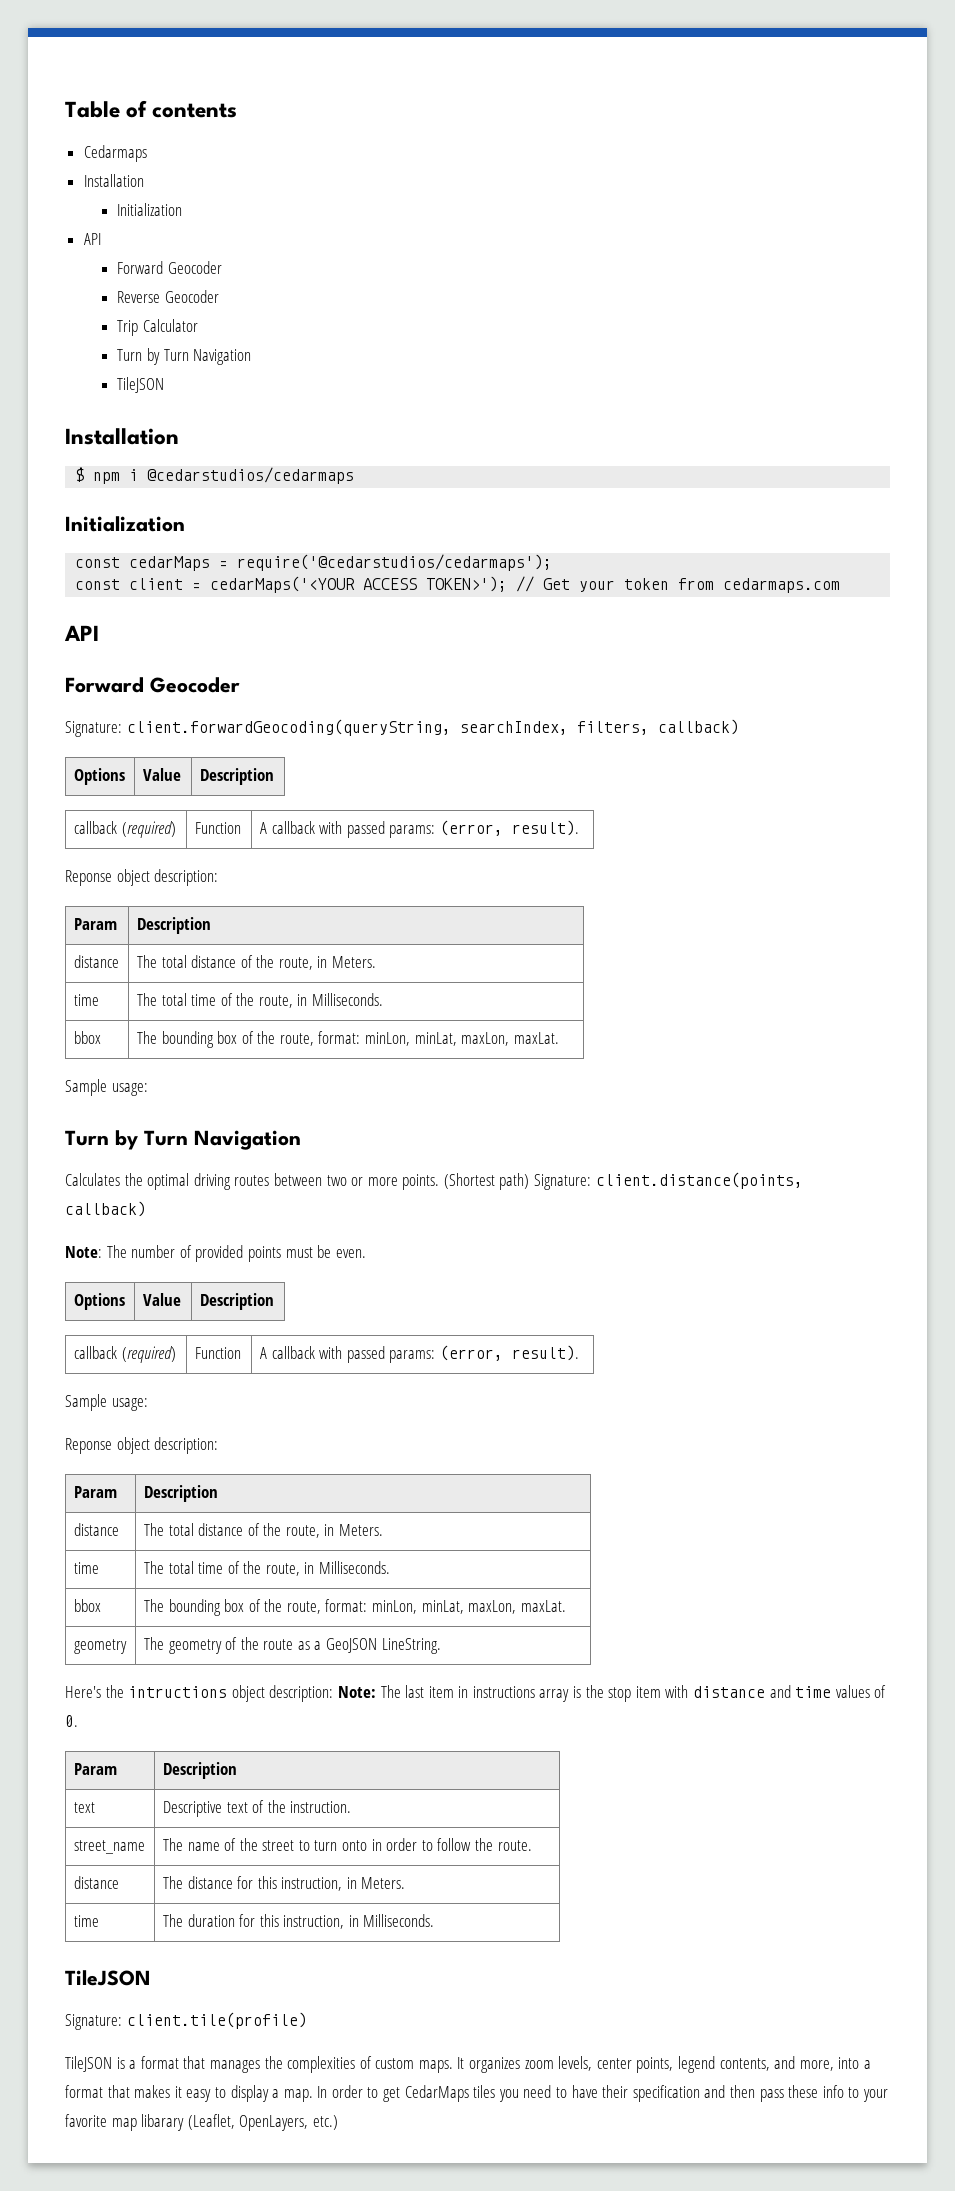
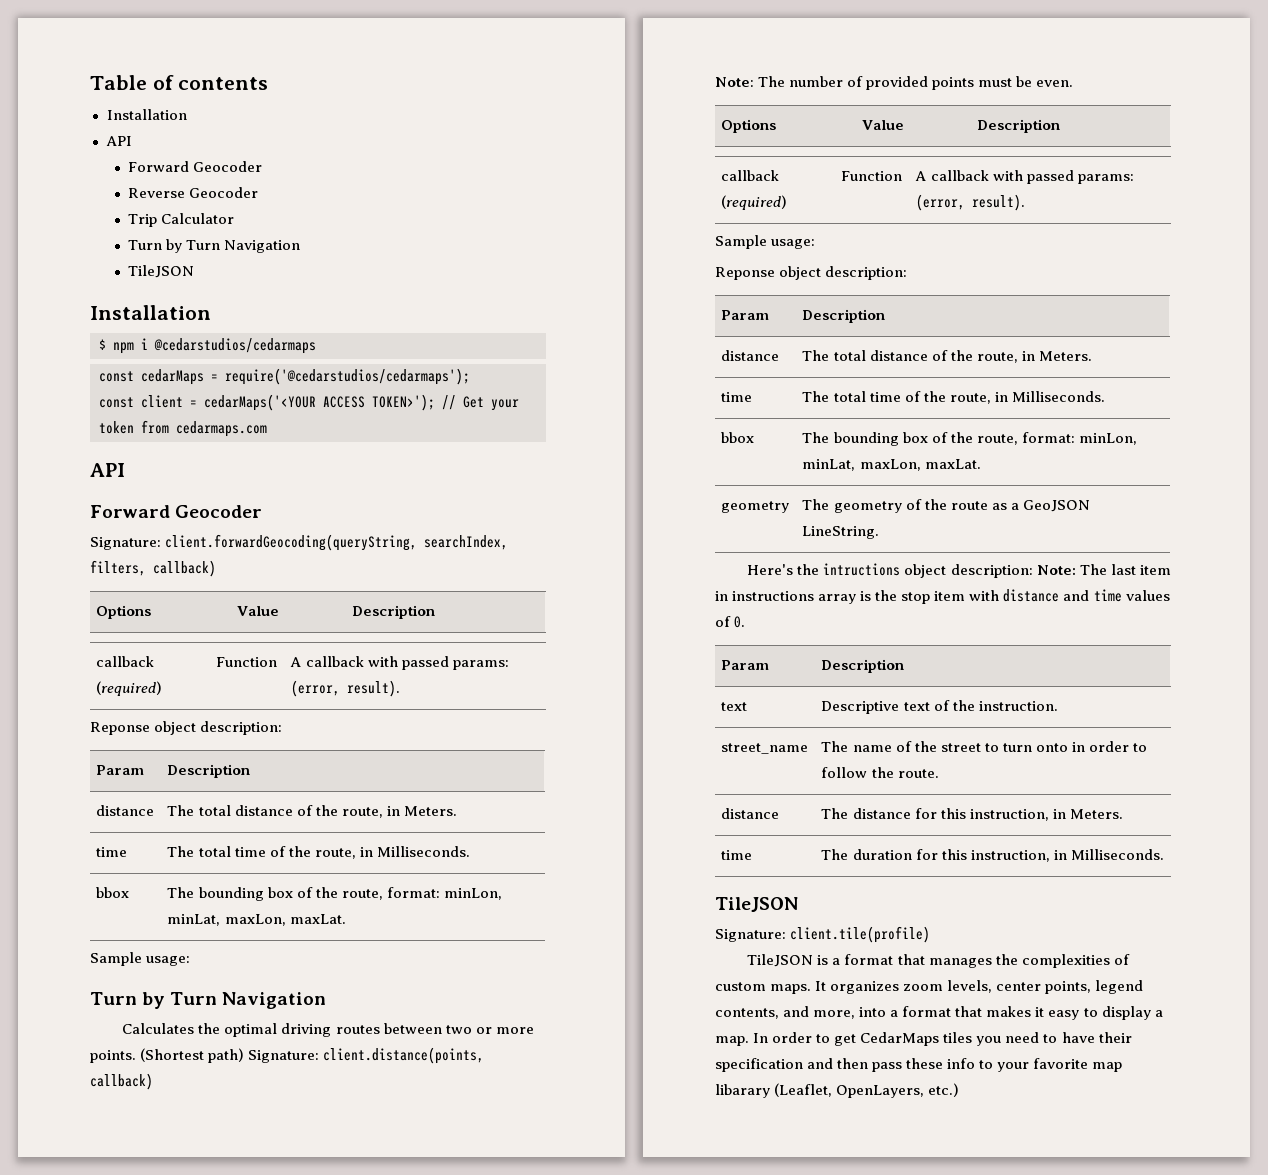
[83,145,147,162] [83,174,144,187] [117,203,183,216] // Cedarmaps // Installation // Initialization -> [106,109,187,120] // Installation
[65,516,185,532] // Initialization -> (316, 346) none

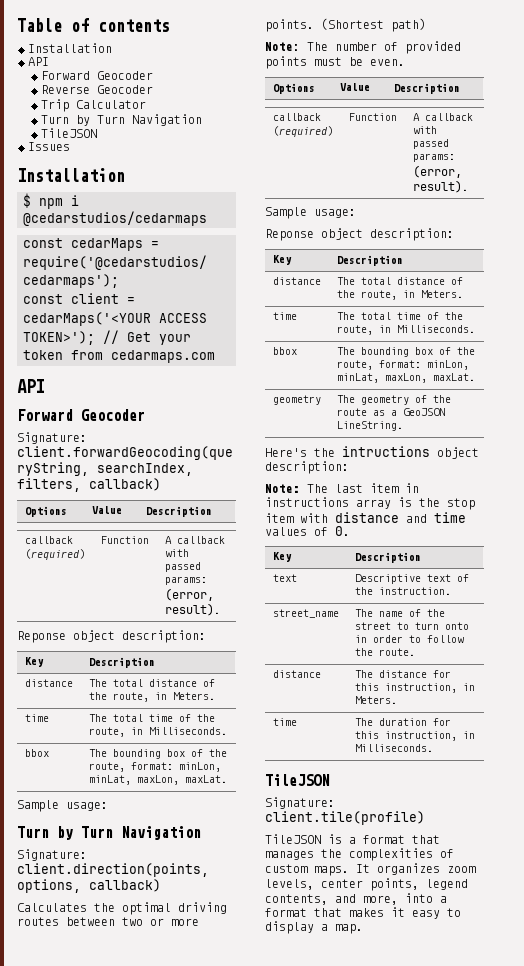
(195, 271) none -> [28,142,70,151] // Issues
[96,765,145,775] Param -> [24,657,44,667] Key
(327, 1000) none -> [17,849,87,861] [17,863,209,877] [17,879,161,893] // Signature: client.direction(points, options, callback)
[248,1047,485,1064] [90,1073,153,1090] Signature: client.distance(points, callback) -> (426, 25) none
[721,310,770,320] Param -> [272,255,292,265] Key
(1033, 571) none -> (349, 467) //
[721,660,770,670] Param -> [272,552,292,562] Key
[753,1032,1132,1046] [715,1058,1123,1072] [715,1083,960,1098] In order to get CedarMaps tiles you need to have their specification and then pass these info to your favorite map libarary (Leaflet, OpenLayers, etc.) -> (363, 929) none

